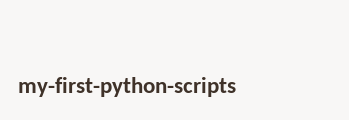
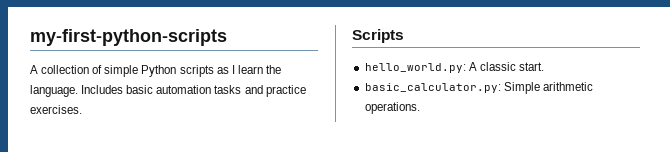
(236, 87) none -> [30,65,281,77] [30,85,306,97] [30,105,82,114] [352,29,404,43] [364,62,544,73] [364,82,593,94] [364,102,420,114] // A collection of simple Python scripts as I learn the language. Includes basic automation tasks and practice exercises. // Scripts // hello_world.py: A classic start. // basic_calculator.py: Simple arithmetic operations.

